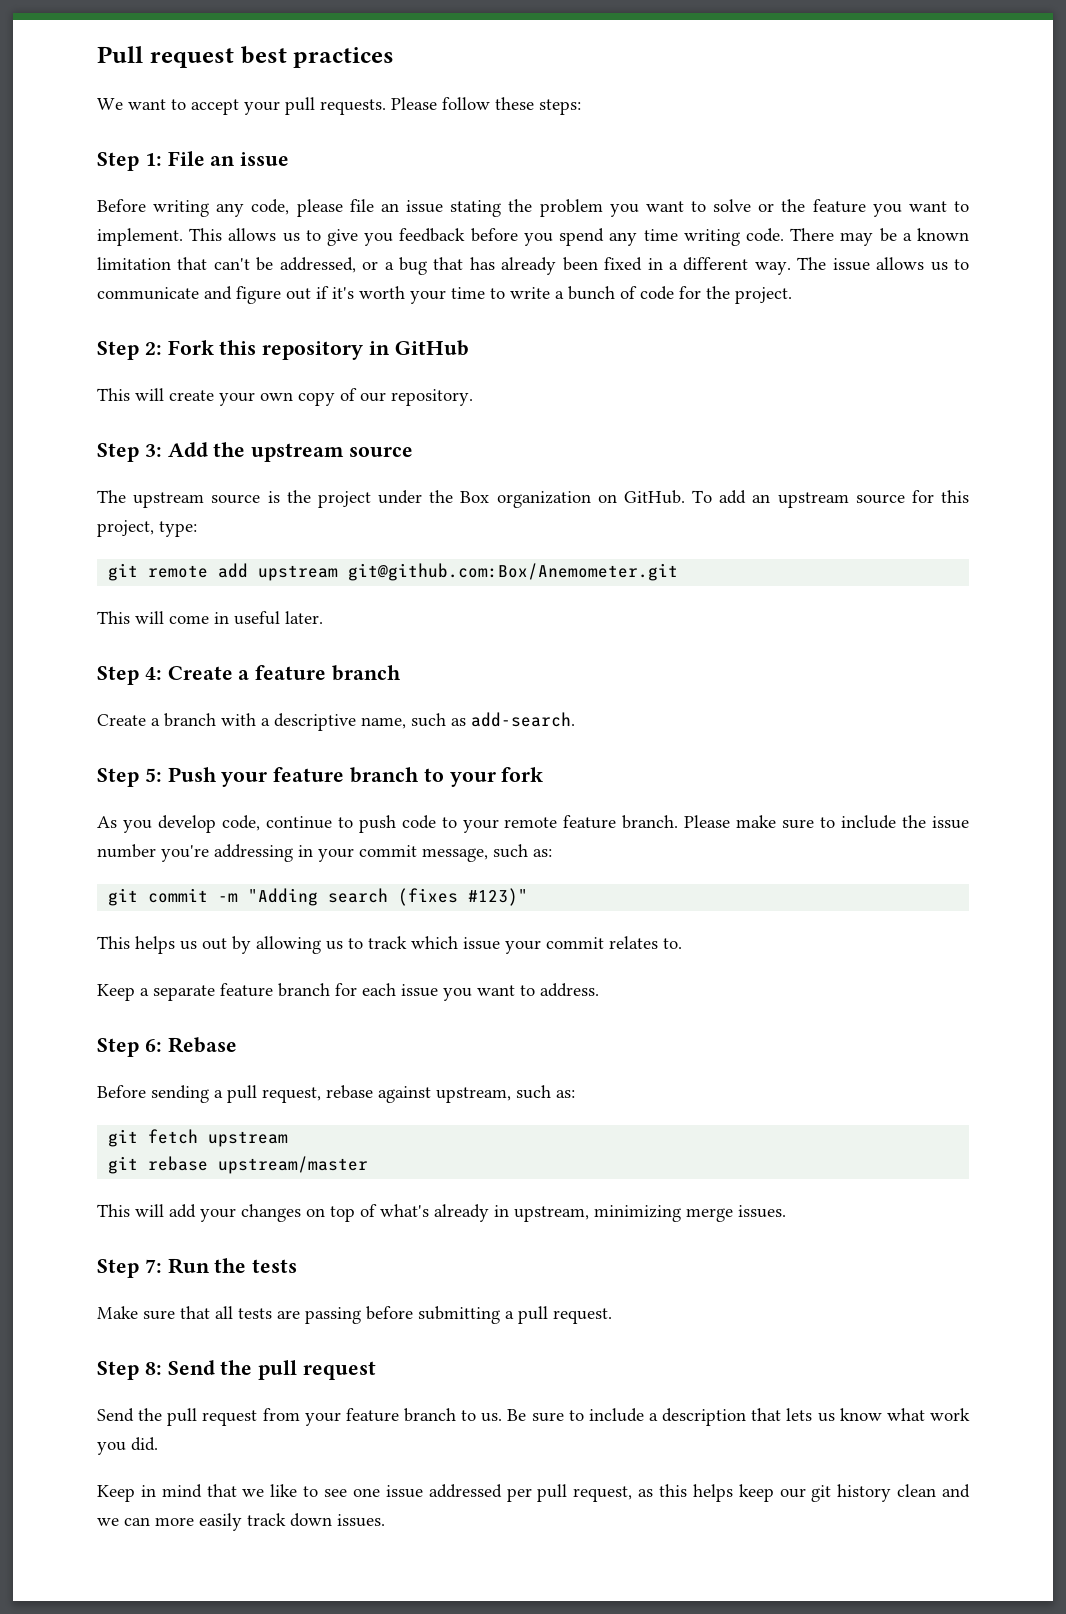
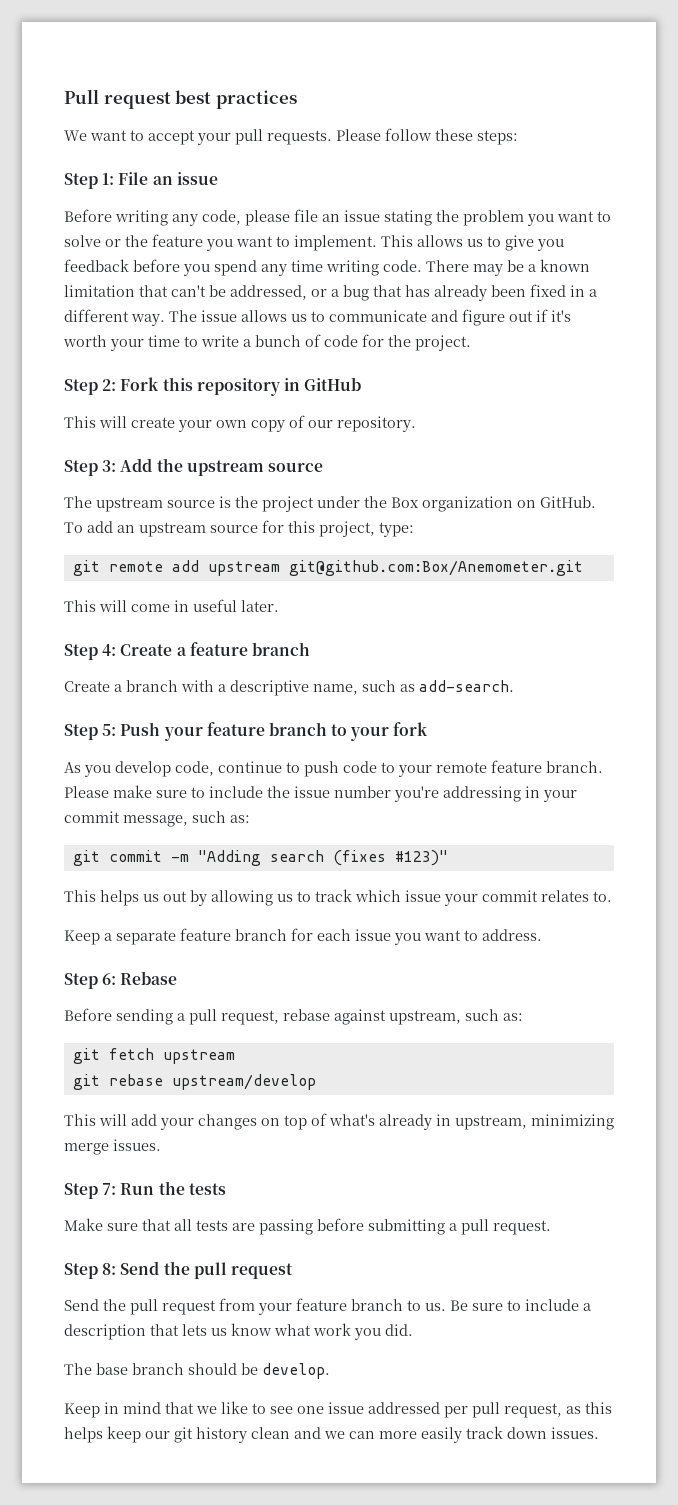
[218,1156,369,1174] upstream/master -> [171,1074,316,1090] upstream/develop
(158, 1444) none -> [64,1363,330,1379] // The base branch should be develop.

